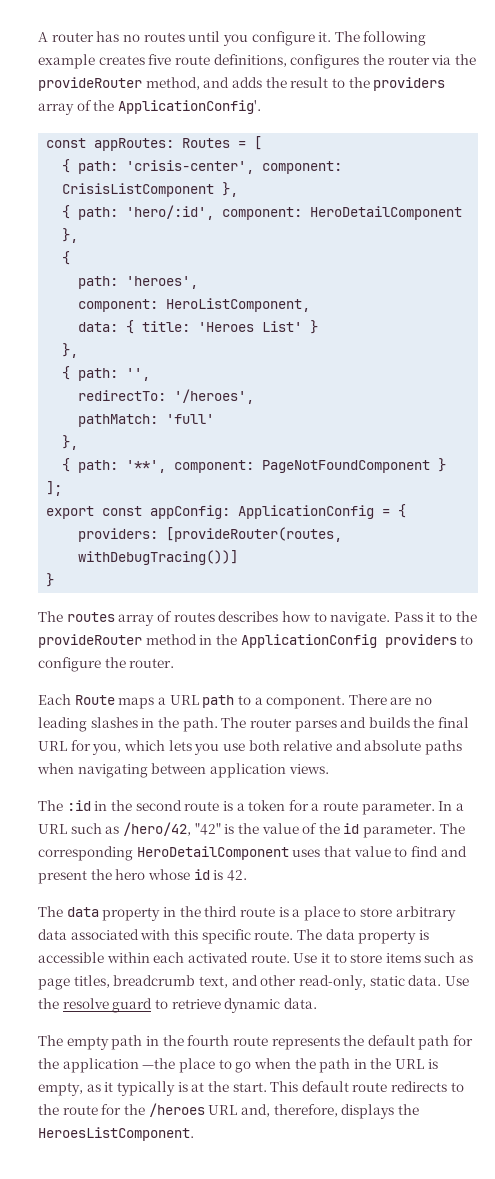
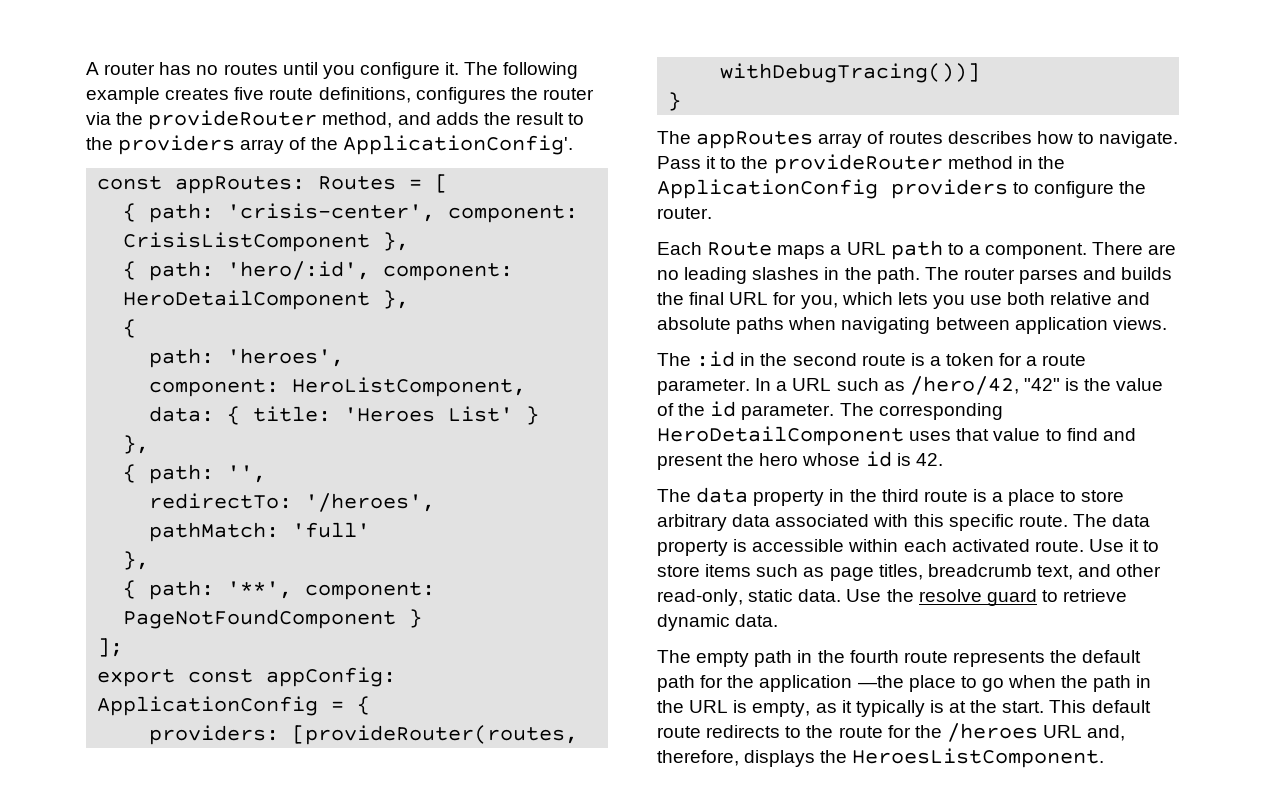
[66,612,115,622] routes -> [696,131,814,149] appRoutes

